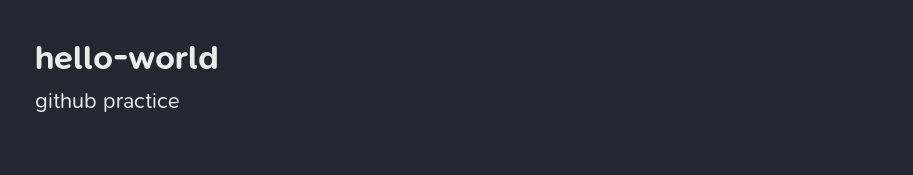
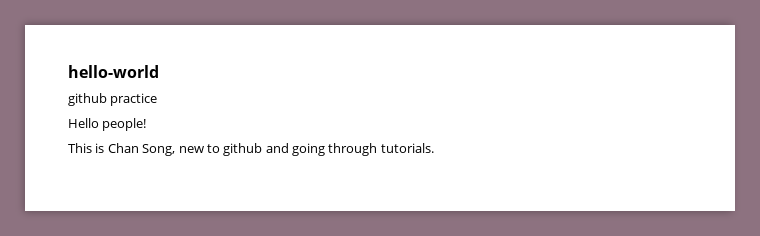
(180, 102) none -> [68,118,147,131] [68,143,434,156] // Hello people! // This is Chan Song, new to github and going through tutorials.

